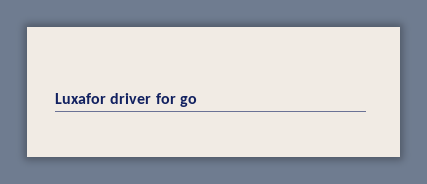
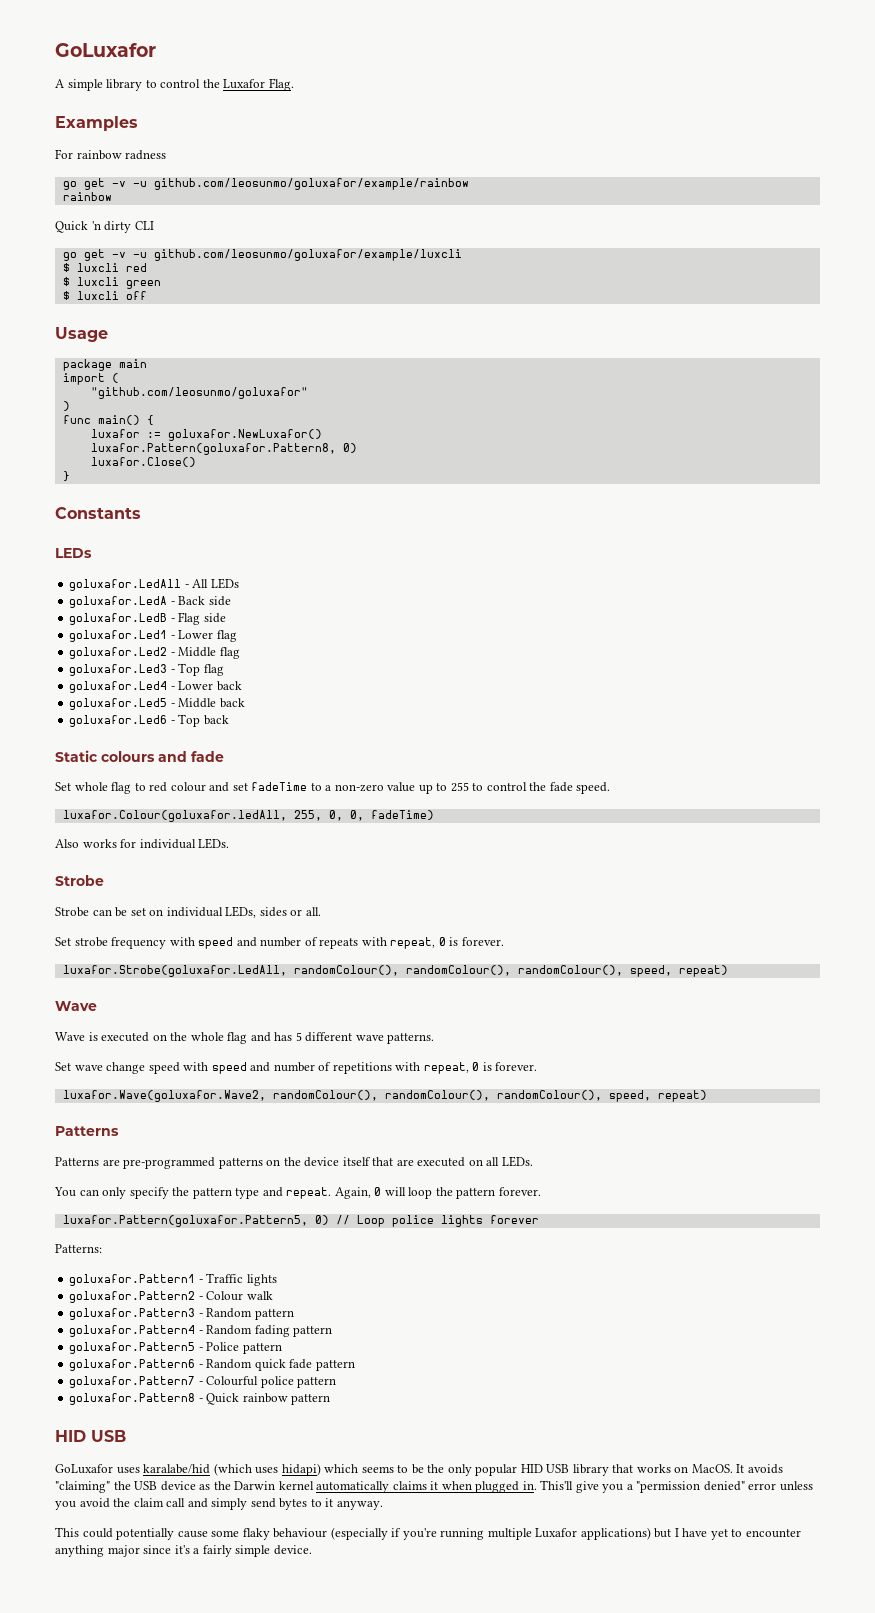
[55,93,197,107] Luxafor driver for go -> [55,43,156,57] [55,78,294,91] [55,116,138,131] [55,149,167,160] [62,178,469,190] [62,192,112,201] [55,221,154,233] [62,249,462,261] [62,263,147,272] [62,277,161,289] [62,291,147,300] [55,327,108,342] [62,359,147,371] [62,373,119,385] [90,387,308,399] [62,401,70,411] [62,415,154,425] [90,429,322,441] [90,443,357,455] [90,457,196,467] [62,471,70,481] [55,507,141,519] [55,548,92,558] [69,578,239,591] [69,596,231,608] [69,612,226,625] [69,630,237,642] [69,647,240,659] [69,663,224,676] [69,681,242,693] [69,698,245,710] [69,714,229,727] [55,750,224,762] [55,782,611,794] [62,810,434,822] [55,838,230,849] [55,875,104,886] [55,906,321,918] [55,937,504,949] [62,965,728,977] [55,1001,97,1011] [55,1032,435,1044] [55,1062,538,1074] [62,1090,707,1102] [55,1126,119,1136] [55,1156,533,1169] [54,1187,541,1199] [62,1215,539,1227] [55,1244,102,1253] [69,1273,277,1286] [69,1291,273,1303] [69,1308,294,1320] [69,1325,333,1337] [69,1342,282,1354] [69,1359,355,1371] [69,1376,337,1388] [69,1393,331,1405] [55,1430,126,1442] [55,1463,783,1476] [55,1480,813,1493] [55,1498,383,1510] [55,1527,801,1540] [55,1545,312,1557] GoLuxafor // A simple library to control the Luxafor Flag. // Examples // For rainbow radness // go get -v -u github.com/leosunmo/goluxafor/example/rainbow // rainbow // Quick 'n dirty CLI // go get -v -u github.com/leosunmo/goluxafor/example/luxcli // $ luxcli red // $ luxcli green // $ luxcli off // Usage // package main // import ( // "github.com/leosunmo/goluxafor" // ) // func main() { // luxafor := goluxafor.NewLuxafor() // luxafor.Pattern(goluxafor.Pattern8, 0) // luxafor.Close() // } // Constants // LEDs // goluxafor.LedAll - All LEDs // goluxafor.LedA - Back side // goluxafor.LedB - Flag side // goluxafor.Led1 - Lower flag // goluxafor.Led2 - Middle flag // goluxafor.Led3 - Top flag // goluxafor.Led4 - Lower back // goluxafor.Led5 - Middle back // goluxafor.Led6 - Top back // Static colours and fade // Set whole flag to red colour and set fadeTime to a non-zero value up to 255 to control the fade speed. // luxafor.Colour(goluxafor.ledAll, 255, 0, 0, fadeTime) // Also works for individual LEDs. // Strobe // Strobe can be set on individual LEDs, sides or all. // Set strobe frequency with speed and number of repeats with repeat, 0 is forever. // luxafor.Strobe(goluxafor.LedAll, randomColour(), randomColour(), randomColour(), speed, repeat) // Wave // Wave is executed on the whole flag and has 5 different wave patterns. // Set wave change speed with speed and number of repetitions with repeat, 0 is forever. // luxafor.Wave(goluxafor.Wave2, randomColour(), randomColour(), randomColour(), speed, repeat) // Patterns // Patterns are pre-programmed patterns on the device itself that are executed on all LEDs. // You can only specify the pattern type and repeat. Again, 0 will loop the pattern forever. // luxafor.Pattern(goluxafor.Pattern5, 0) // Loop police lights forever // Patterns: // goluxafor.Pattern1 - Traffic lights // goluxafor.Pattern2 - Colour walk // goluxafor.Pattern3 - Random pattern // goluxafor.Pattern4 - Random fading pattern // goluxafor.Pattern5 - Police pattern // goluxafor.Pattern6 - Random quick fade pattern // goluxafor.Pattern7 - Colourful police pattern // goluxafor.Pattern8 - Quick rainbow pattern // HID USB // GoLuxafor uses karalabe/hid (which uses hidapi) which seems to be the only popular HID USB library that works on MacOS. It avoids "claiming" the USB device as the Darwin kernel automatically claims it when plugged in. This'll give you a "permission denied" error unless you avoid the claim call and simply send bytes to it anyway. // This could potentially cause some flaky behaviour (especially if you're running multiple Luxafor applications) but I have yet to encounter anything major since it's a fairly simple device.

